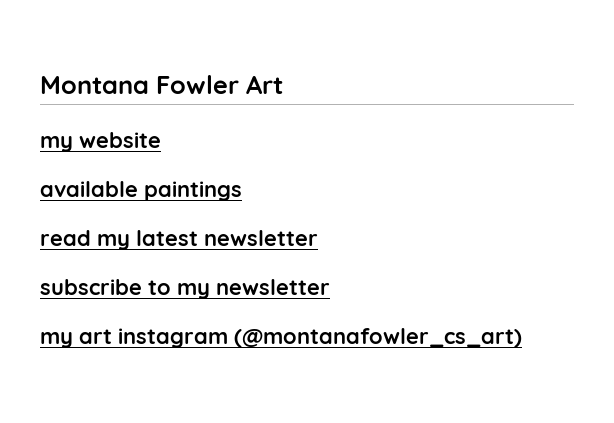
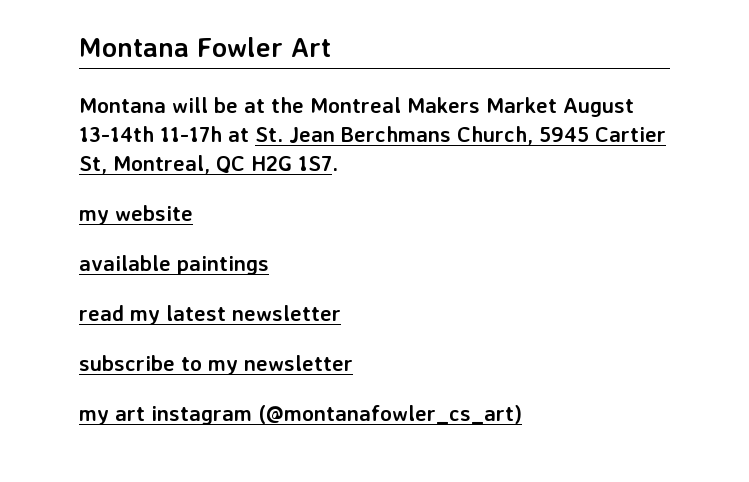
(283, 84) none -> [79,97,634,117] [79,126,666,145] [79,155,338,174] // Montana will be at the Montreal Makers Market August 13-14th 11-17h at St. Jean Berchmans Church, 5945 Cartier St, Montreal, QC H2G 1S7.

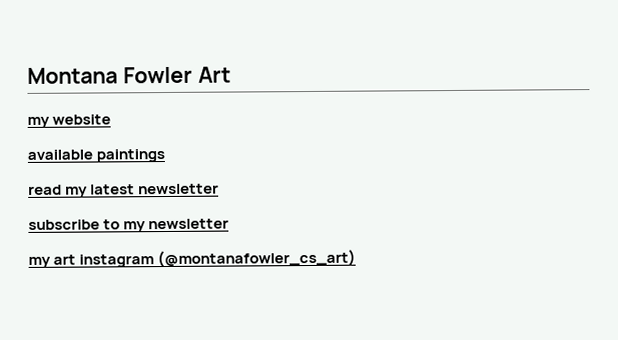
[79,97,634,117] [79,126,666,145] [79,155,338,174] // Montana will be at the Montreal Makers Market August 13-14th 11-17h at St. Jean Berchmans Church, 5945 Cartier St, Montreal, QC H2G 1S7. -> (231, 74) none

